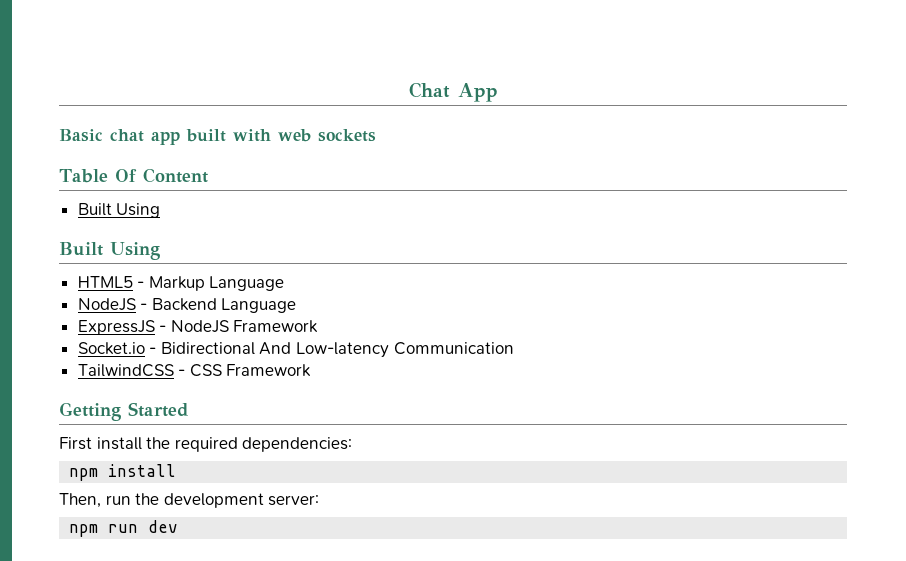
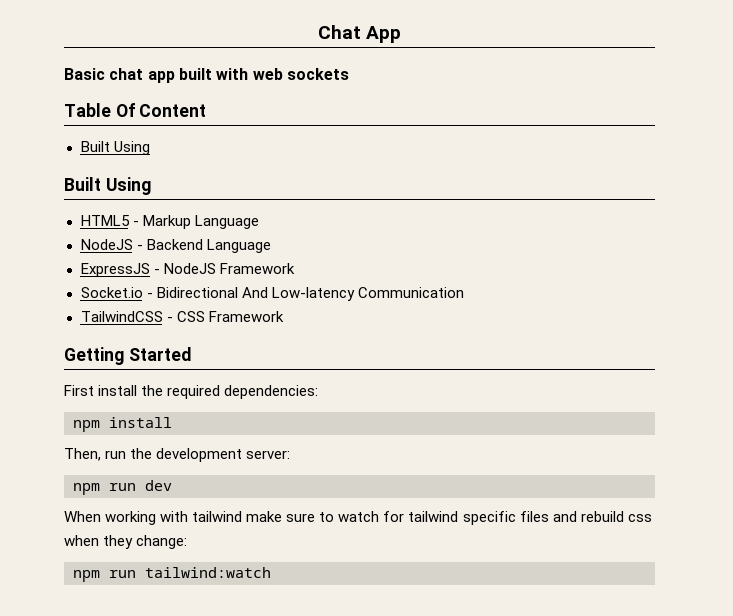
(179, 526) none -> [64,511,652,525] [64,535,188,549] [73,567,271,582] // When working with tailwind make sure to watch for tailwind specific files and rebuild css when they change: // npm run tailwind:watch

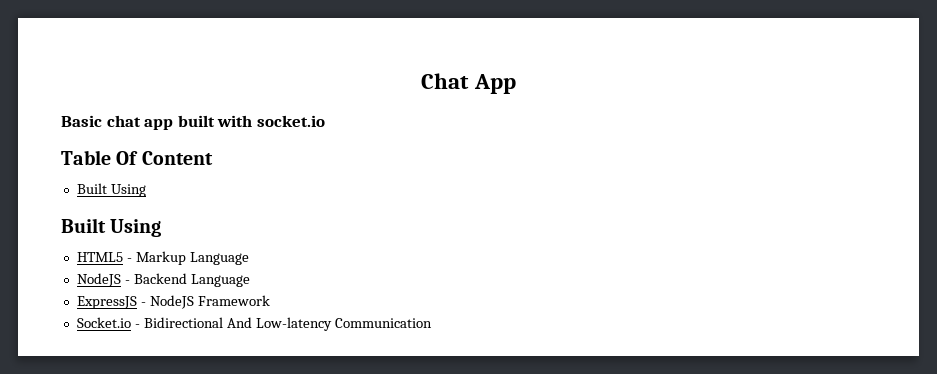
[252,68,349,80] web sockets -> [256,115,325,127] socket.io
[80,311,284,322] [64,347,191,365] [64,385,319,399] [73,417,172,432] [64,448,291,462] [73,480,172,495] [64,511,652,525] [64,535,188,549] [73,567,271,582] // TailwindCSS - CSS Framework // Getting Started // First install the required dependencies: // npm install // Then, run the development server: // npm run dev // When working with tailwind make sure to watch for tailwind specific files and rebuild css when they change: // npm run tailwind:watch -> (432, 323) none

